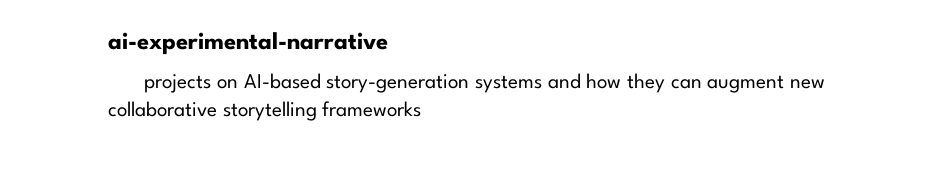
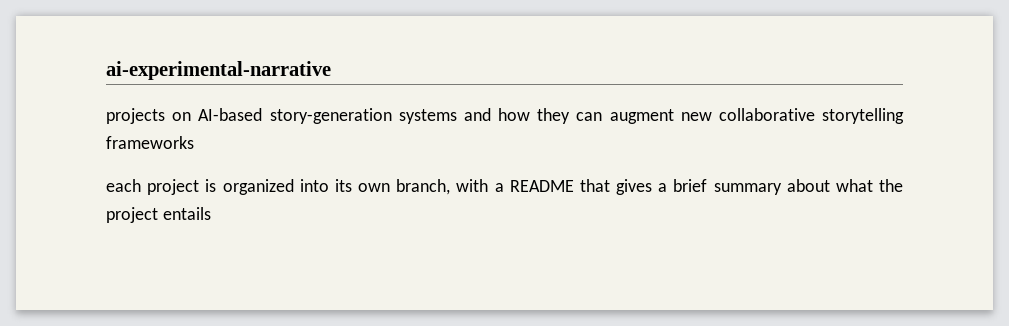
(422, 109) none -> [106,179,903,195] [106,207,211,223] // each project is organized into its own branch, with a README that gives a brief summary about what the project entails

